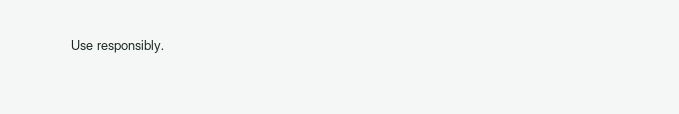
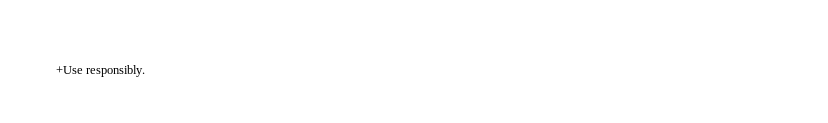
[71,40,93,50] Use -> [56,66,83,74] +Use

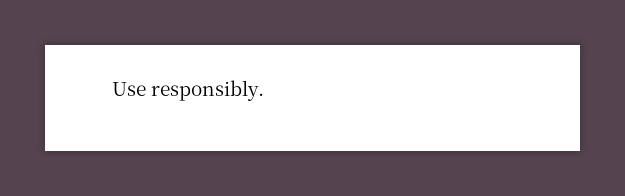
[56,66,83,74] +Use -> [112,82,146,96] Use

